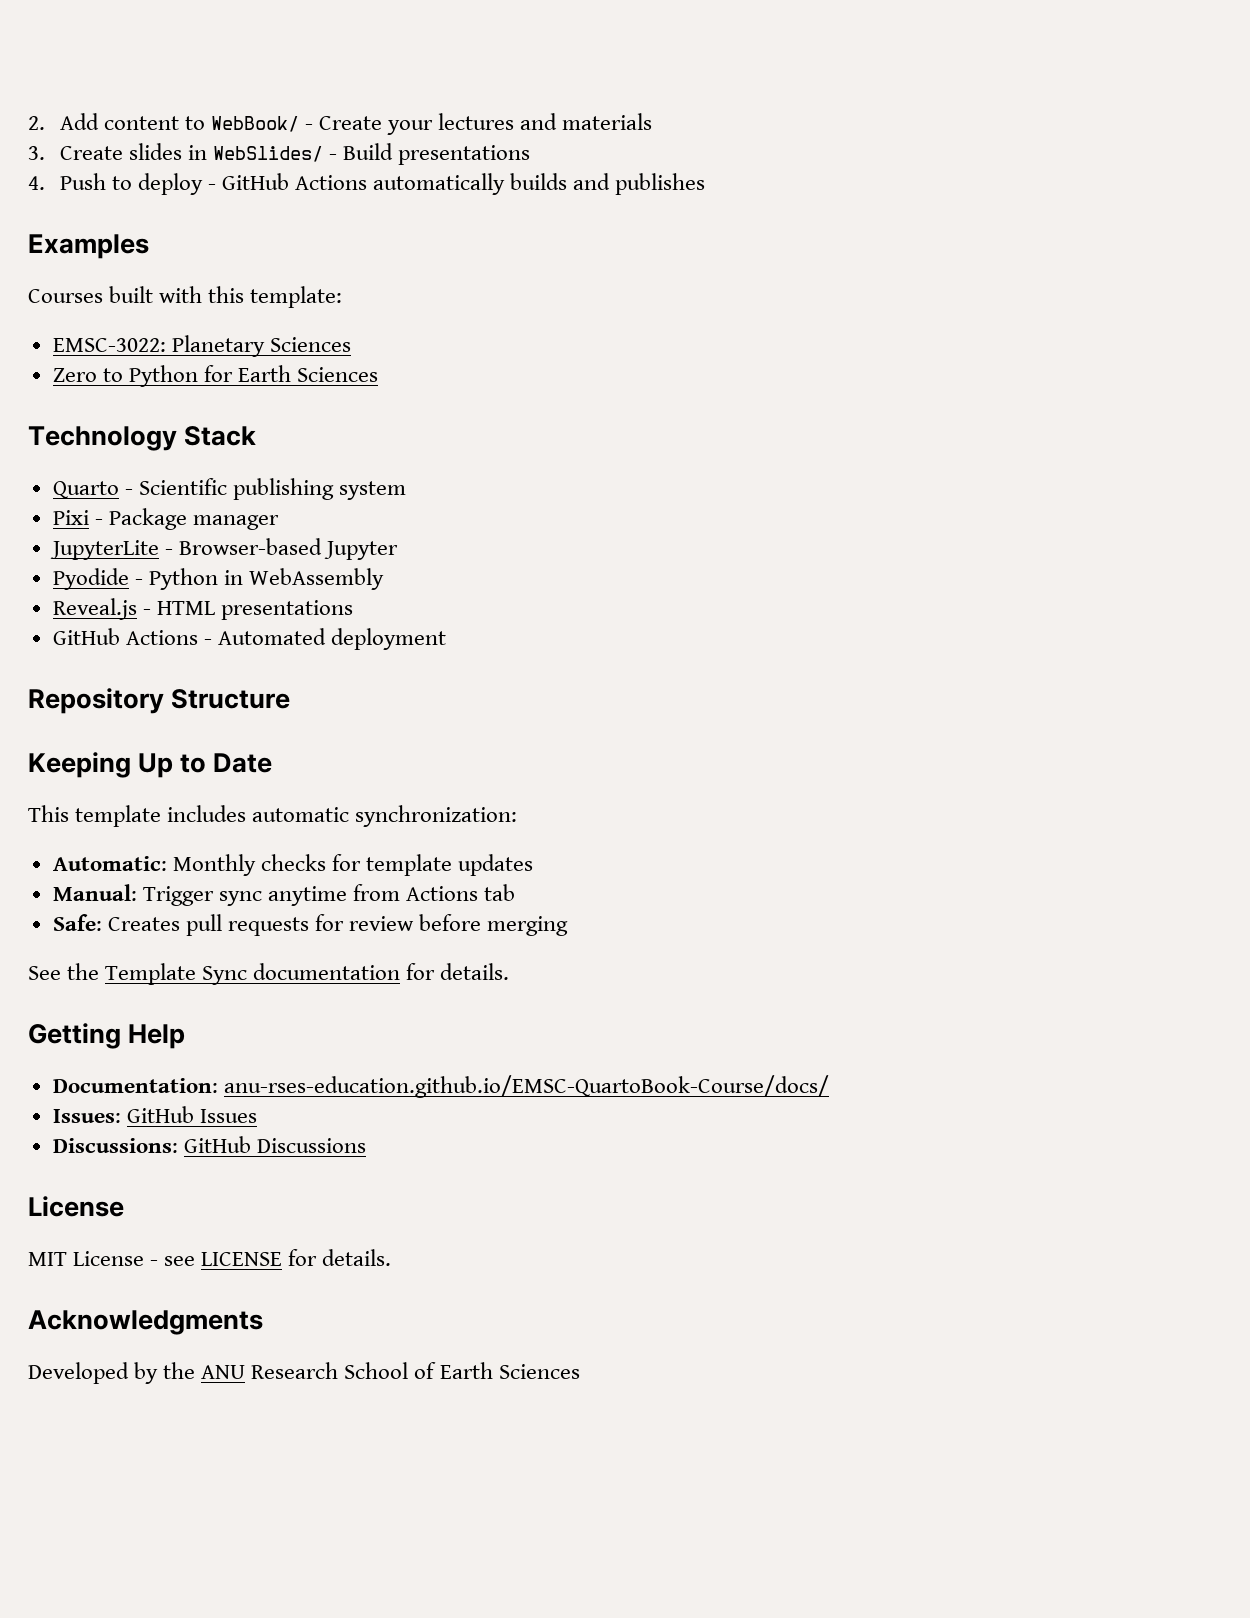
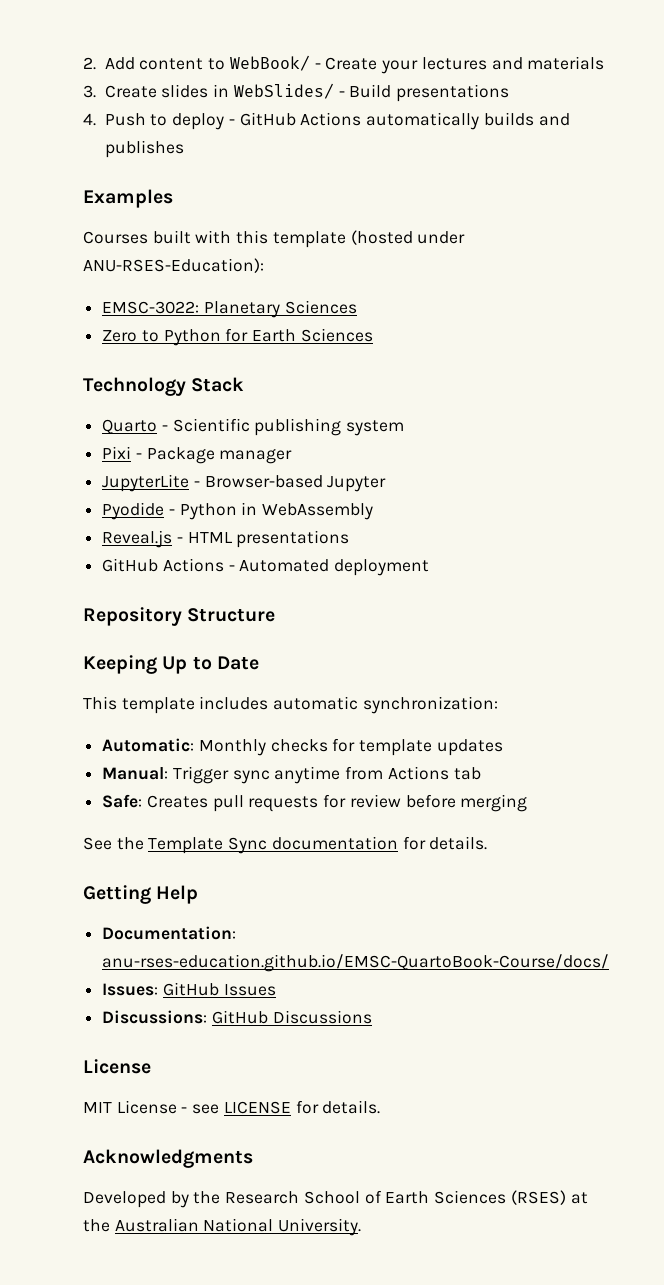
[250,286,343,308] template: -> [272,230,466,248] [83,258,264,273] template (hosted under ANU-RSES-Education):
[201,1365,246,1379] ANU -> (221, 1197) none
(580, 1371) none -> [510,1190,588,1205] [83,1218,362,1236] (RSES) at the Australian National University.

